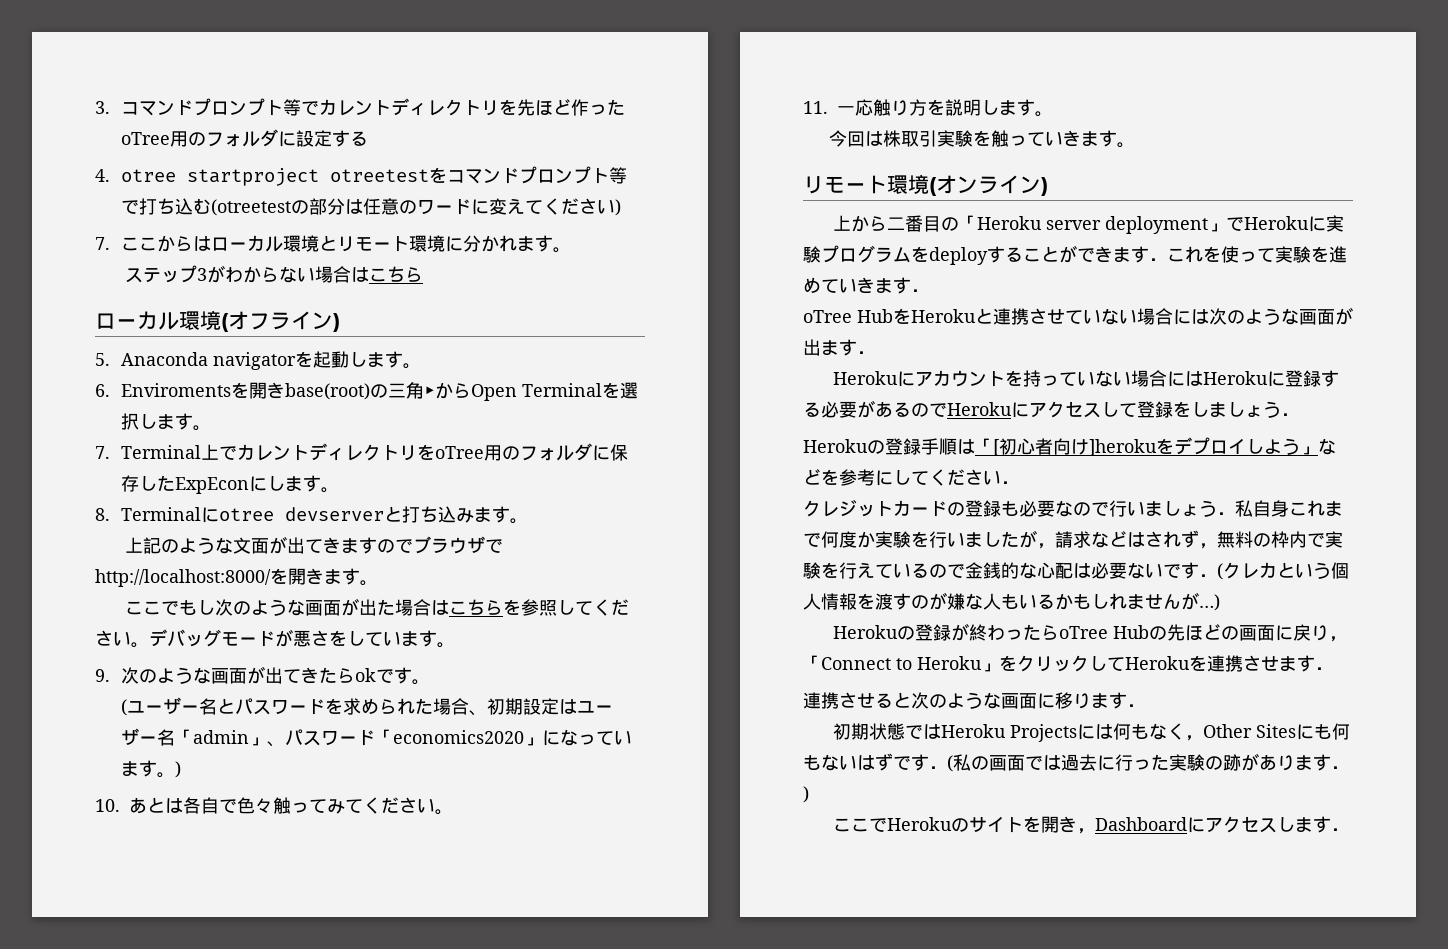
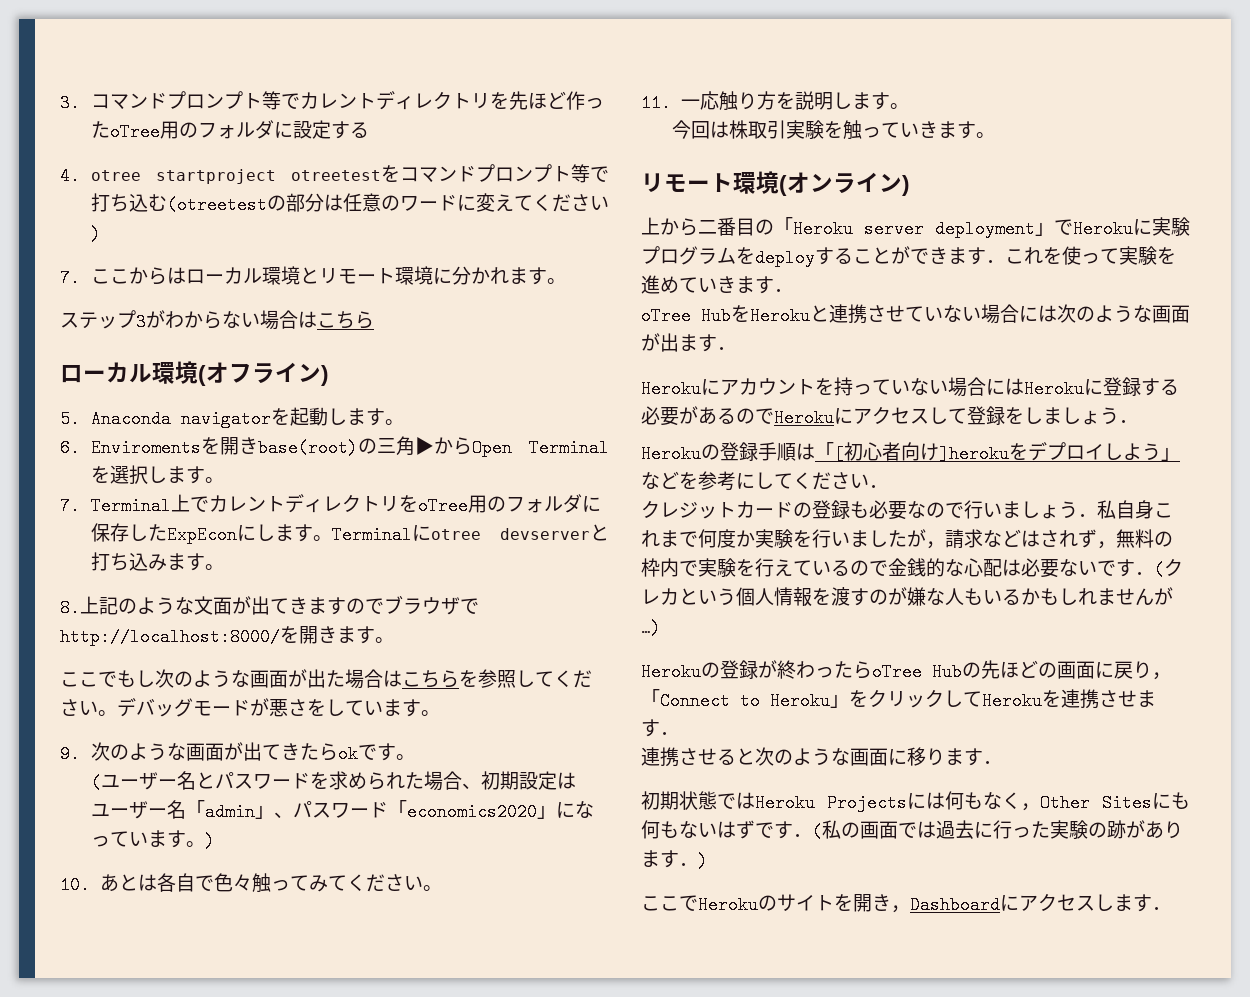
[95,508,110,521] // 8. -> (332, 538) none
(529, 521) none -> [60,599,80,617] 8.

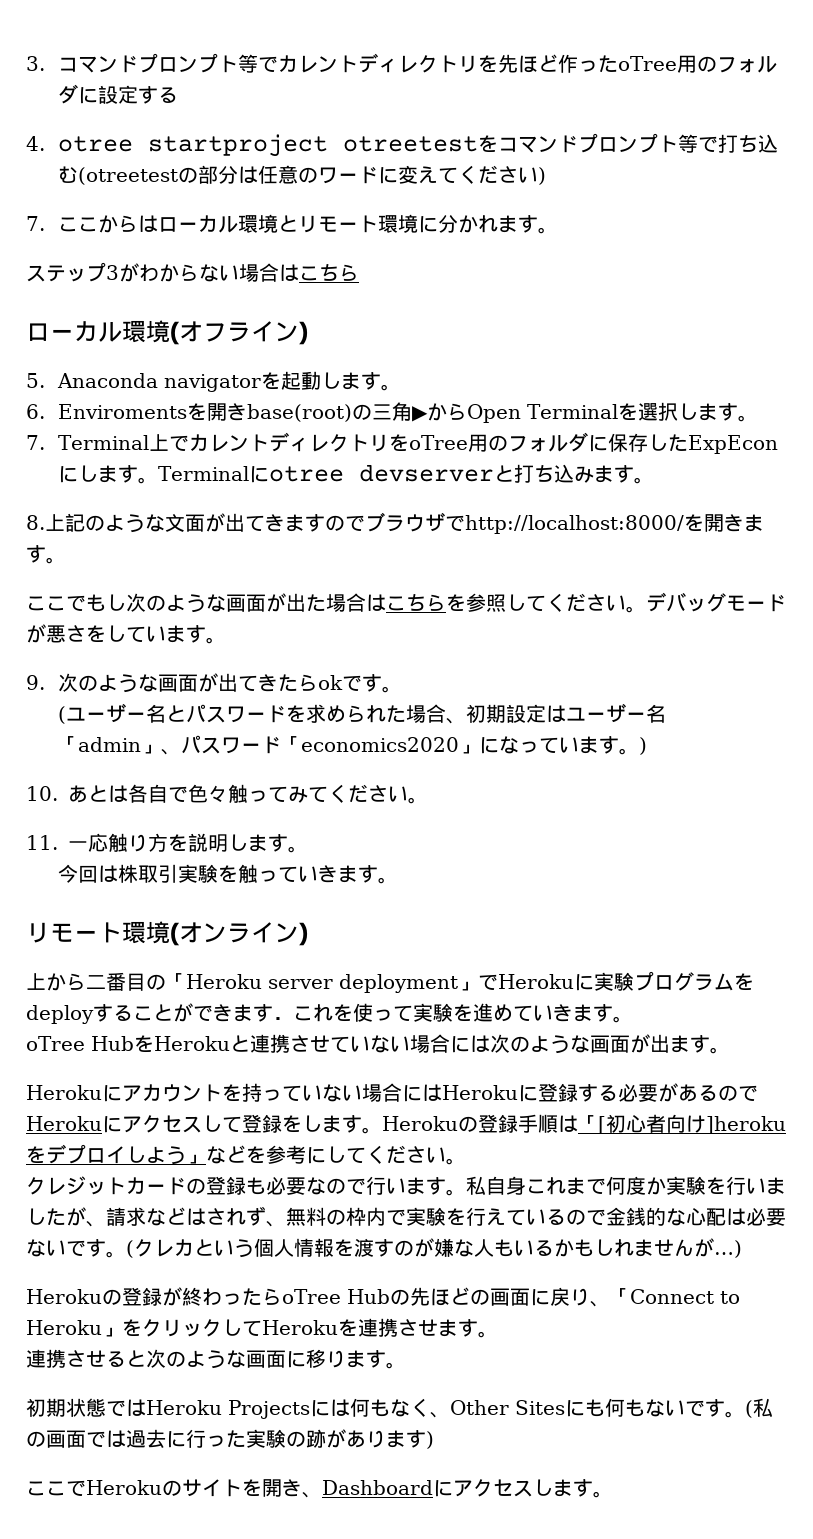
[774,289,793,292] ． -> [613,1016,633,1023] 。
[717,347,736,350] ． -> [710,1047,730,1054] 。
[1062,407,1138,425] しょう． // -> [342,1115,382,1134] す。
[869,485,888,488] ． -> [446,1158,466,1165] 。
[1021,501,1097,519] しょう． -> [426,1177,466,1196] す。
[926,541,945,549] ， -> [86,1221,106,1227] 、
[1097,541,1116,549] ， -> [266,1221,286,1227] 、
[1135,572,1154,575] ． -> [106,1251,126,1258] 。
[1152,672,1171,680] ， -> [590,1301,610,1307] 、
[660,732,679,735] ． -> [478,1331,498,1338] 。
[983,761,1002,764] ． -> [386,1362,406,1369] 。
[1021,803,1040,811] ， -> [430,1412,450,1418] 、
[717,820,812,839] はずです． -> [685,1399,745,1418] です。
[679,863,698,866] ． -> (426, 1439) none
[891,905,910,913] ， -> [302,1492,322,1498] 、
[1152,907,1171,910] ． -> [593,1491,613,1498] 。

